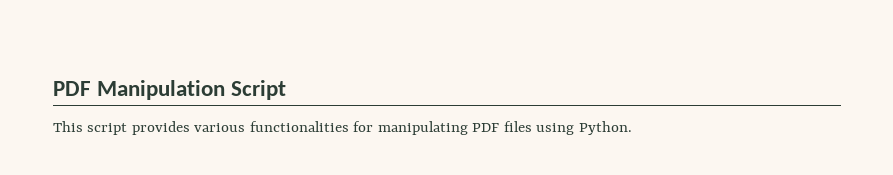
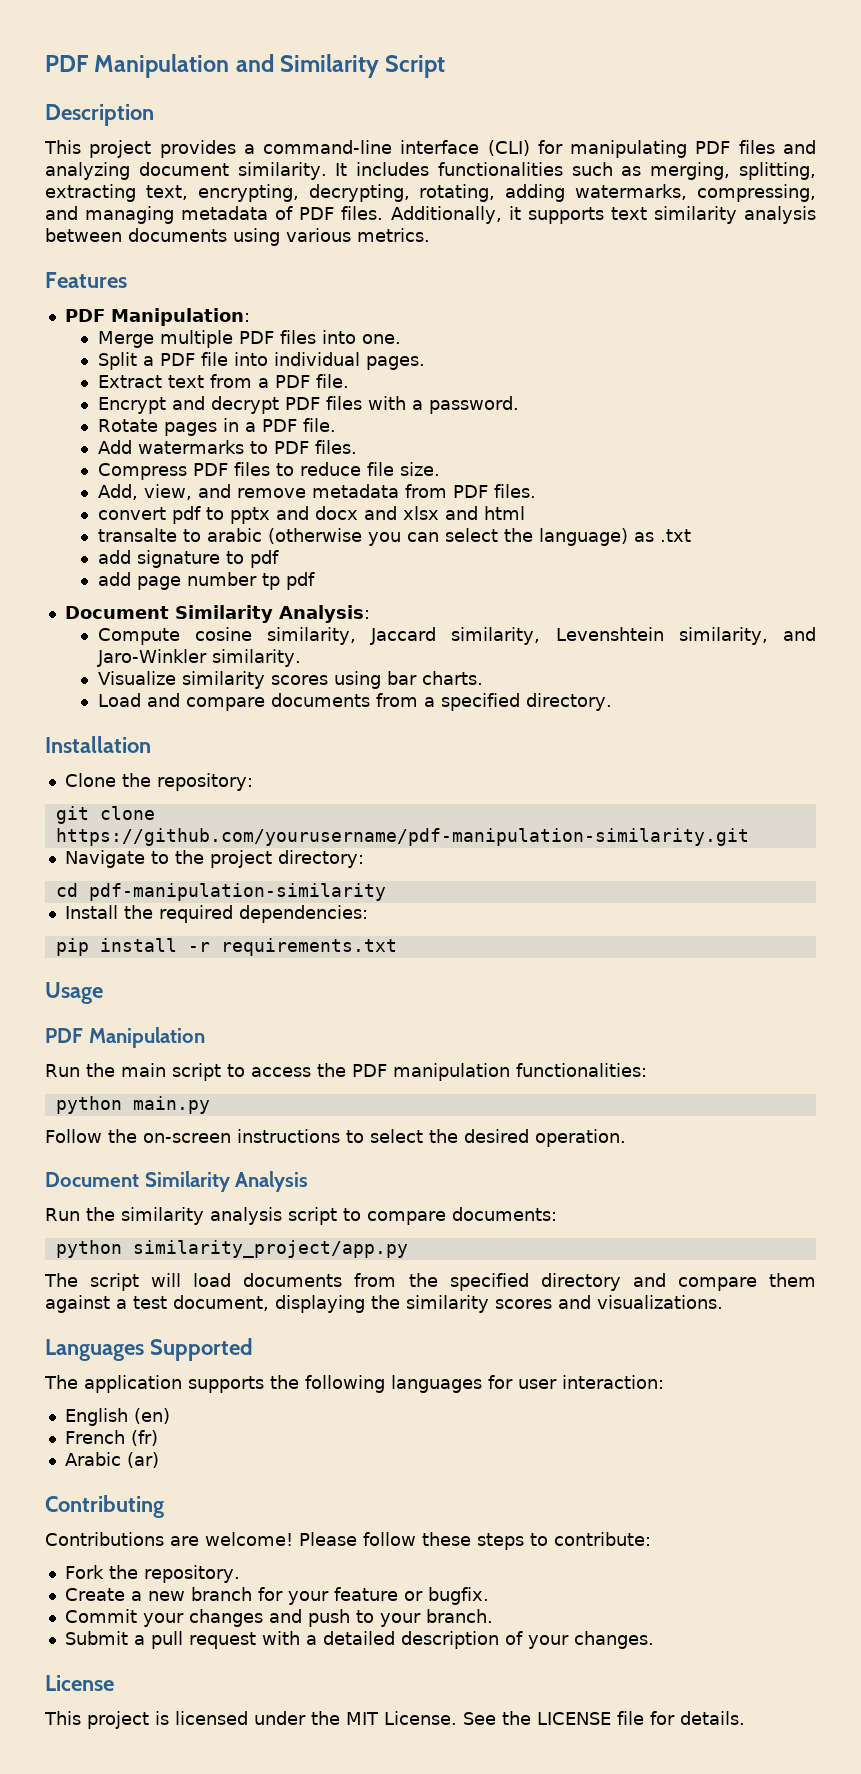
[53,80,226,100] PDF Manipulation -> [45,54,380,78] PDF Manipulation and Similarity
[53,121,632,135] // This script provides various functionalities for manipulating PDF files using Python. -> [45,104,154,126] [44,140,816,158] [45,162,816,180] [45,184,816,202] [45,206,816,224] [45,228,430,246] [45,272,127,288] [64,308,250,326] [97,330,401,348] [97,352,425,370] [97,374,349,388] [97,396,519,414] [97,418,336,436] [97,440,357,454] [97,462,440,480] [97,484,536,500] [97,506,525,524] [97,528,691,546] [97,550,279,568] [97,572,315,590] [64,605,370,623] [97,627,816,645] [96,649,301,667] [97,671,483,689] [97,693,612,711] [45,736,151,753] [64,773,253,791] [55,806,155,824] [55,828,749,846] [64,850,364,868] [55,883,386,901] [64,905,368,923] [55,938,397,956] [45,982,103,1004] [45,1027,205,1048] [45,1063,647,1081] [55,1096,210,1114] [45,1129,626,1147] [45,1171,309,1192] [45,1207,557,1225] [55,1240,408,1258] [44,1273,816,1291] [45,1295,723,1313] [45,1338,253,1361] [44,1375,664,1393] [64,1408,170,1426] [64,1430,158,1446] [64,1452,159,1468] [45,1495,164,1518] [45,1532,651,1550] [64,1565,240,1583] [64,1587,489,1605] [64,1609,493,1627] [64,1631,654,1649] [45,1675,114,1691] [44,1711,745,1729] // Description // This project provides a command-line interface (CLI) for manipulating PDF files and analyzing document similarity. It includes functionalities such as merging, splitting, extracting text, encrypting, decrypting, rotating, adding watermarks, compressing, and managing metadata of PDF files. Additionally, it supports text similarity analysis between documents using various metrics. // Features // PDF Manipulation: // Merge multiple PDF files into one. // Split a PDF file into individual pages. // Extract text from a PDF file. // Encrypt and decrypt PDF files with a password. // Rotate pages in a PDF file. // Add watermarks to PDF files. // Compress PDF files to reduce file size. // Add, view, and remove metadata from PDF files. // convert pdf to pptx and docx and xlsx and html // transalte to arabic (otherwise you can select the language) as .txt // add signature to pdf // add page number tp pdf // Document Similarity Analysis: // Compute cosine similarity, Jaccard similarity, Levenshtein similarity, and Jaro-Winkler similarity. // Visualize similarity scores using bar charts. // Load and compare documents from a specified directory. // Installation // Clone the repository: // git clone https://github.com/yourusername/pdf-manipulation-similarity.git // Navigate to the project directory: // cd pdf-manipulation-similarity // Install the required dependencies: // pip install -r requirements.txt // Usage // PDF Manipulation // Run the main script to access the PDF manipulation functionalities: // python main.py // Follow the on-screen instructions to select the desired operation. // Document Similarity Analysis // Run the similarity analysis script to compare documents: // python similarity_project/app.py // The script will load documents from the specified directory and compare them against a test document, displaying the similarity scores and visualizations. // Languages Supported // The application supports the following languages for user interaction: // English (en) // French (fr) // Arabic (ar) // Contributing // Contributions are welcome! Please follow these steps to contribute: // Fork the repository. // Create a new branch for your feature or bugfix. // Commit your changes and push to your branch. // Submit a pull request with a detailed description of your changes. // License // This project is licensed under the MIT License. See the LICENSE file for details.

